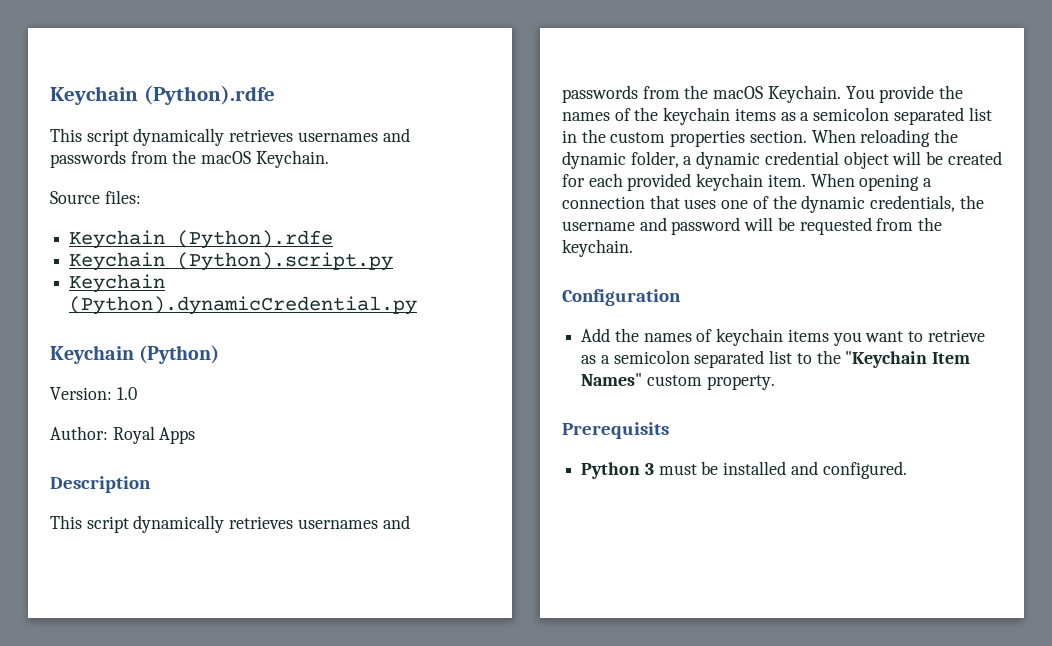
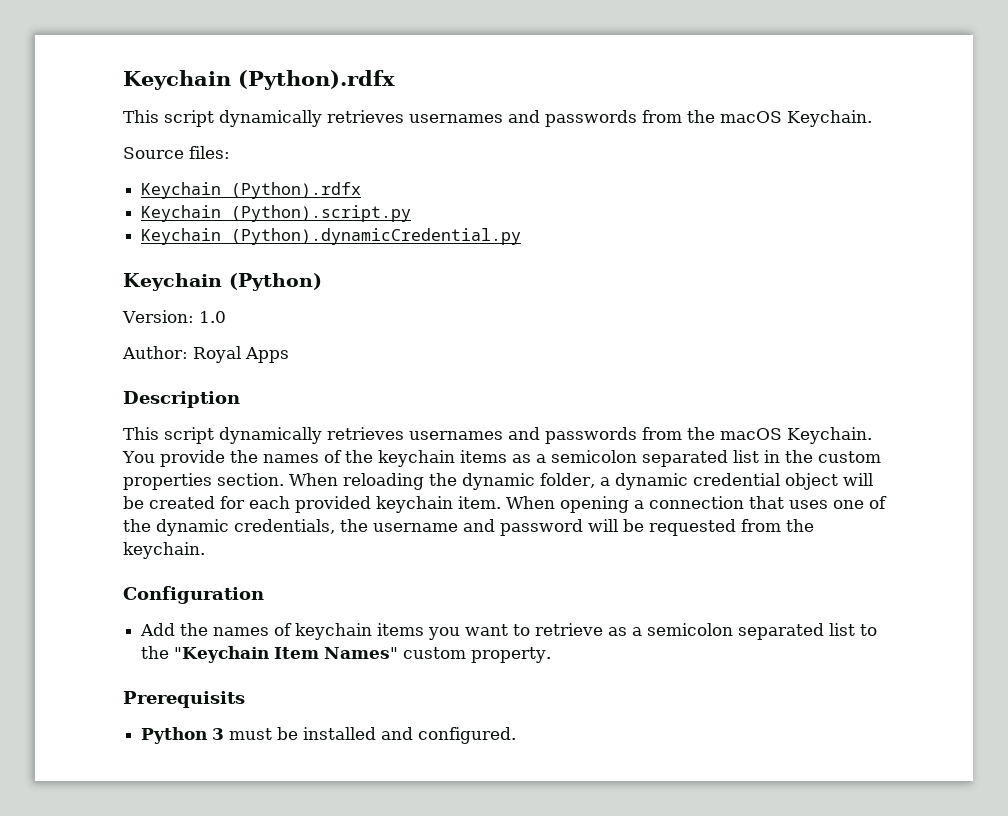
[50,85,275,105] Keychain (Python).rdfe -> [123,70,395,90] Keychain (Python).rdfx
[177,230,334,249] (Python).rdfe -> [231,182,362,199] (Python).rdfx

